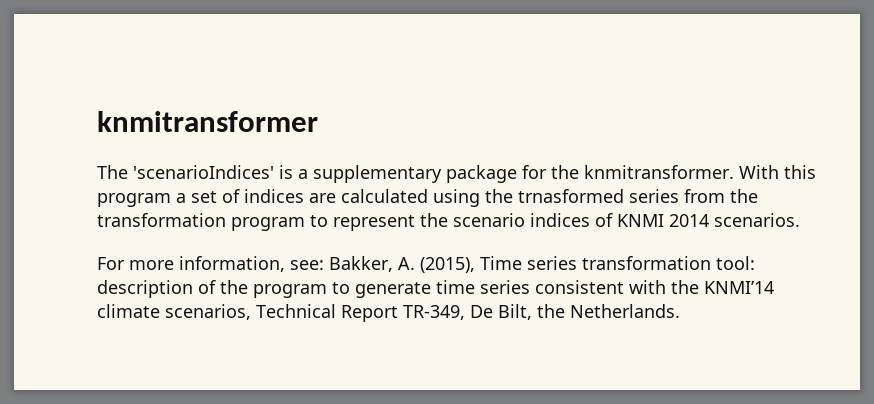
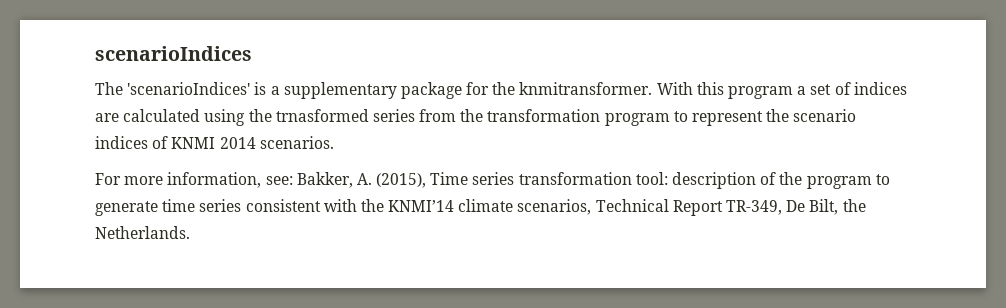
[97,111,318,132] knmitransformer -> [95,46,252,61] scenarioIndices

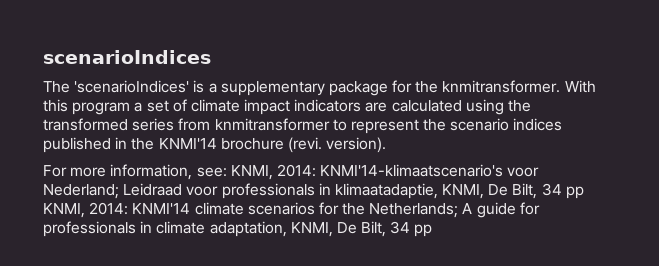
[853,82,907,95] indices -> [190,99,362,115] climate impact indicators
[275,109,369,122] trnasformed -> [43,118,128,131] transformed
[460,109,670,126] the transformation program -> [214,118,330,131] knmitransformer
[152,136,334,149] [95,172,890,189] [95,199,866,216] [95,226,190,239] of KNMI 2014 scenarios. // For more information, see: Bakker, A. (2015), Time series transformation tool: description of the program to generate time series consistent with the KNMI’14 climate scenarios, Technical Report TR-349, De Bilt, the Netherlands. -> [43,137,387,153] [43,164,540,180] [43,183,584,199] [43,202,540,218] [43,221,433,237] published in the KNMI'14 brochure (revi. version). // For more information, see: KNMI, 2014: KNMI'14-klimaatscenario's voor Nederland; Leidraad voor professionals in klimaatadaptie, KNMI, De Bilt, 34 pp KNMI, 2014: KNMI'14 climate scenarios for the Netherlands; A guide for professionals in climate adaptation, KNMI, De Bilt, 34 pp

